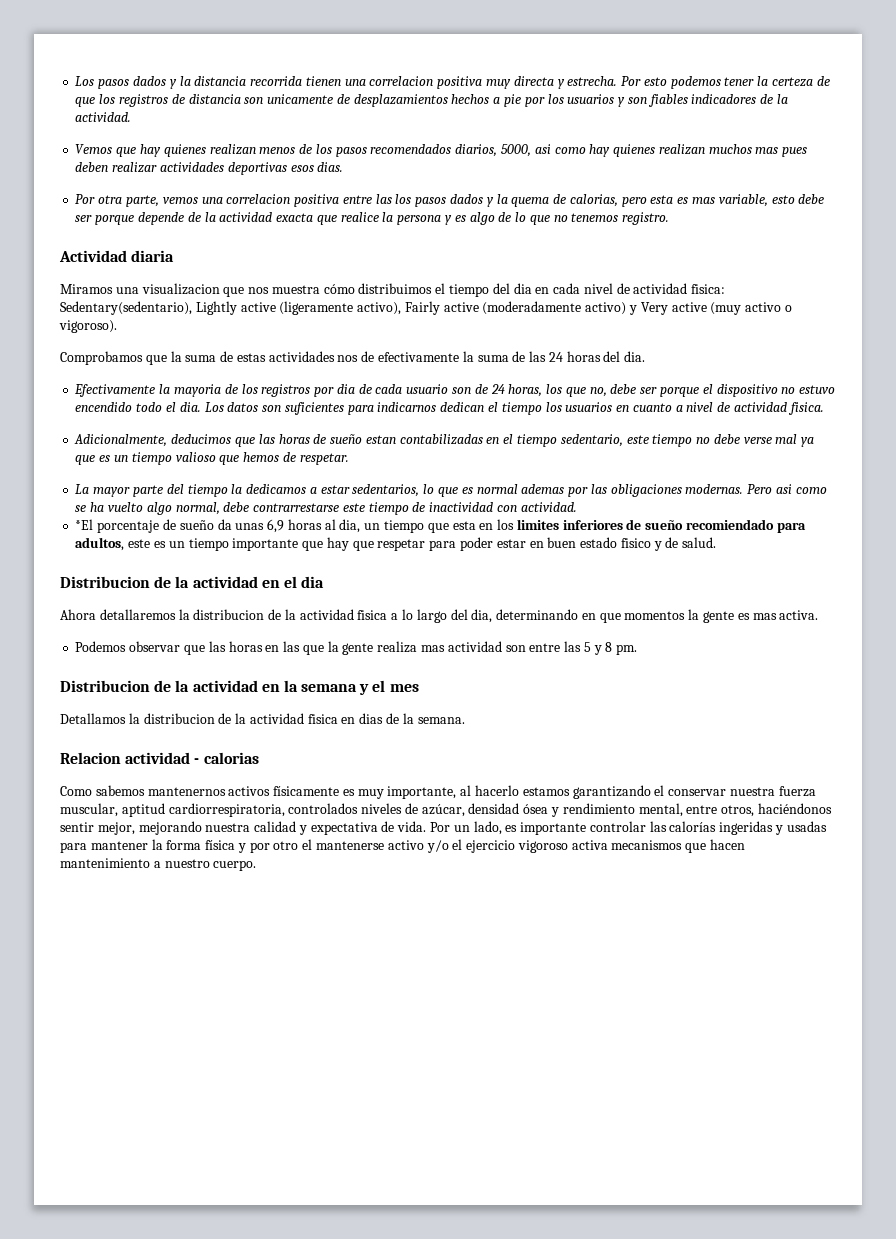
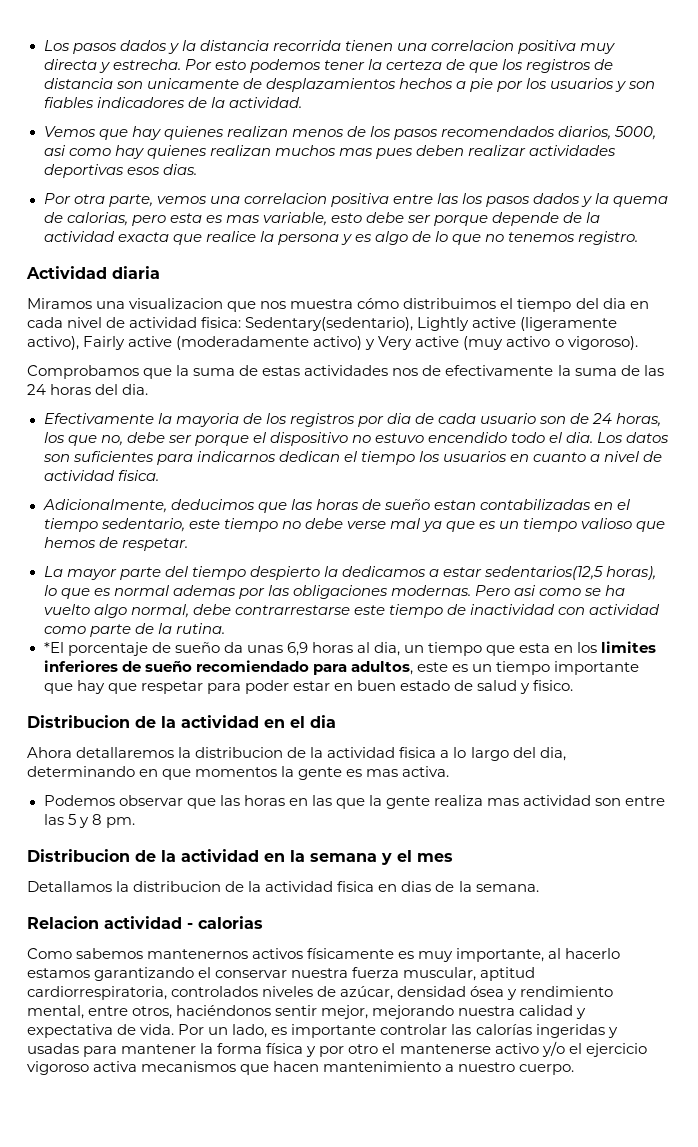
(228, 490) none -> [249,566,320,580] despierto
[352,484,420,497] sedentarios, -> [484,566,657,580] sedentarios(12,5 horas),
[520,502,577,512] actividad. -> [589,604,660,615] [43,623,225,637] actividad como parte de la rutina.
[620,537,717,551] fisico y de salud. -> [454,680,574,694] de salud y fisico.

